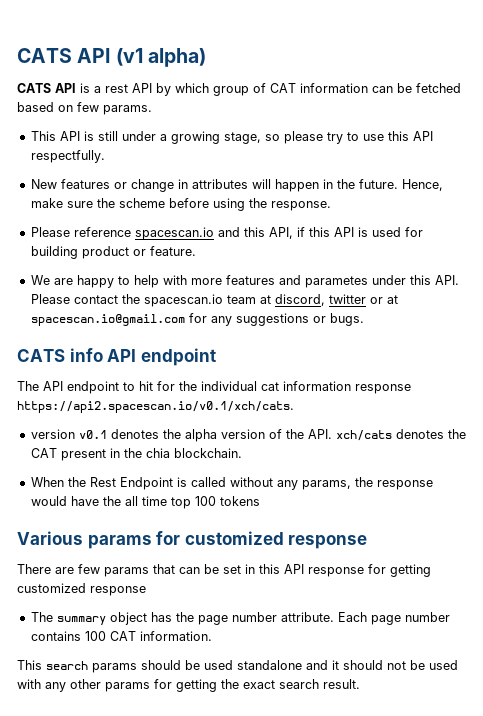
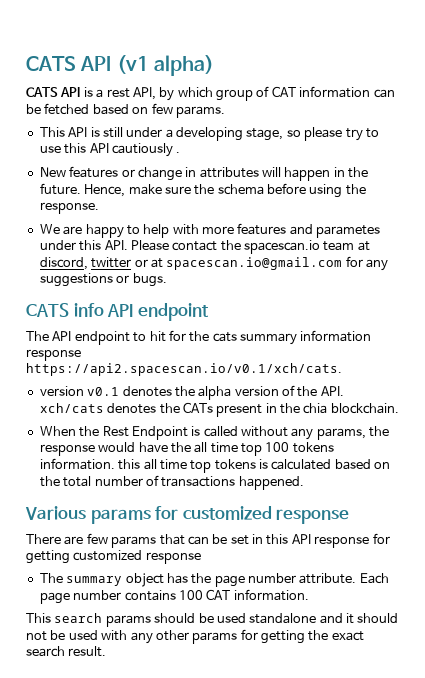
[132,83,152,93] API -> [132,87,156,100] API,
[170,131,220,144] growing -> [176,127,243,141] developing
[30,150,105,163] respectfully. -> [111,143,181,157] cautiously .
[118,198,165,208] scheme -> [217,184,264,195] schema
[30,227,423,240] [30,246,196,259] // Please reference spacescan.io and this API, if this API is used for building product or feature. -> (99, 208) none
[201,381,279,391] individual cat -> [212,332,297,345] cats summary
[30,448,57,458] CAT -> [182,402,213,413] CATs
(260, 501) none -> [39,458,391,473] [39,475,304,490] information. this all time top tokens is calculated based on the total number of transactions happened.

